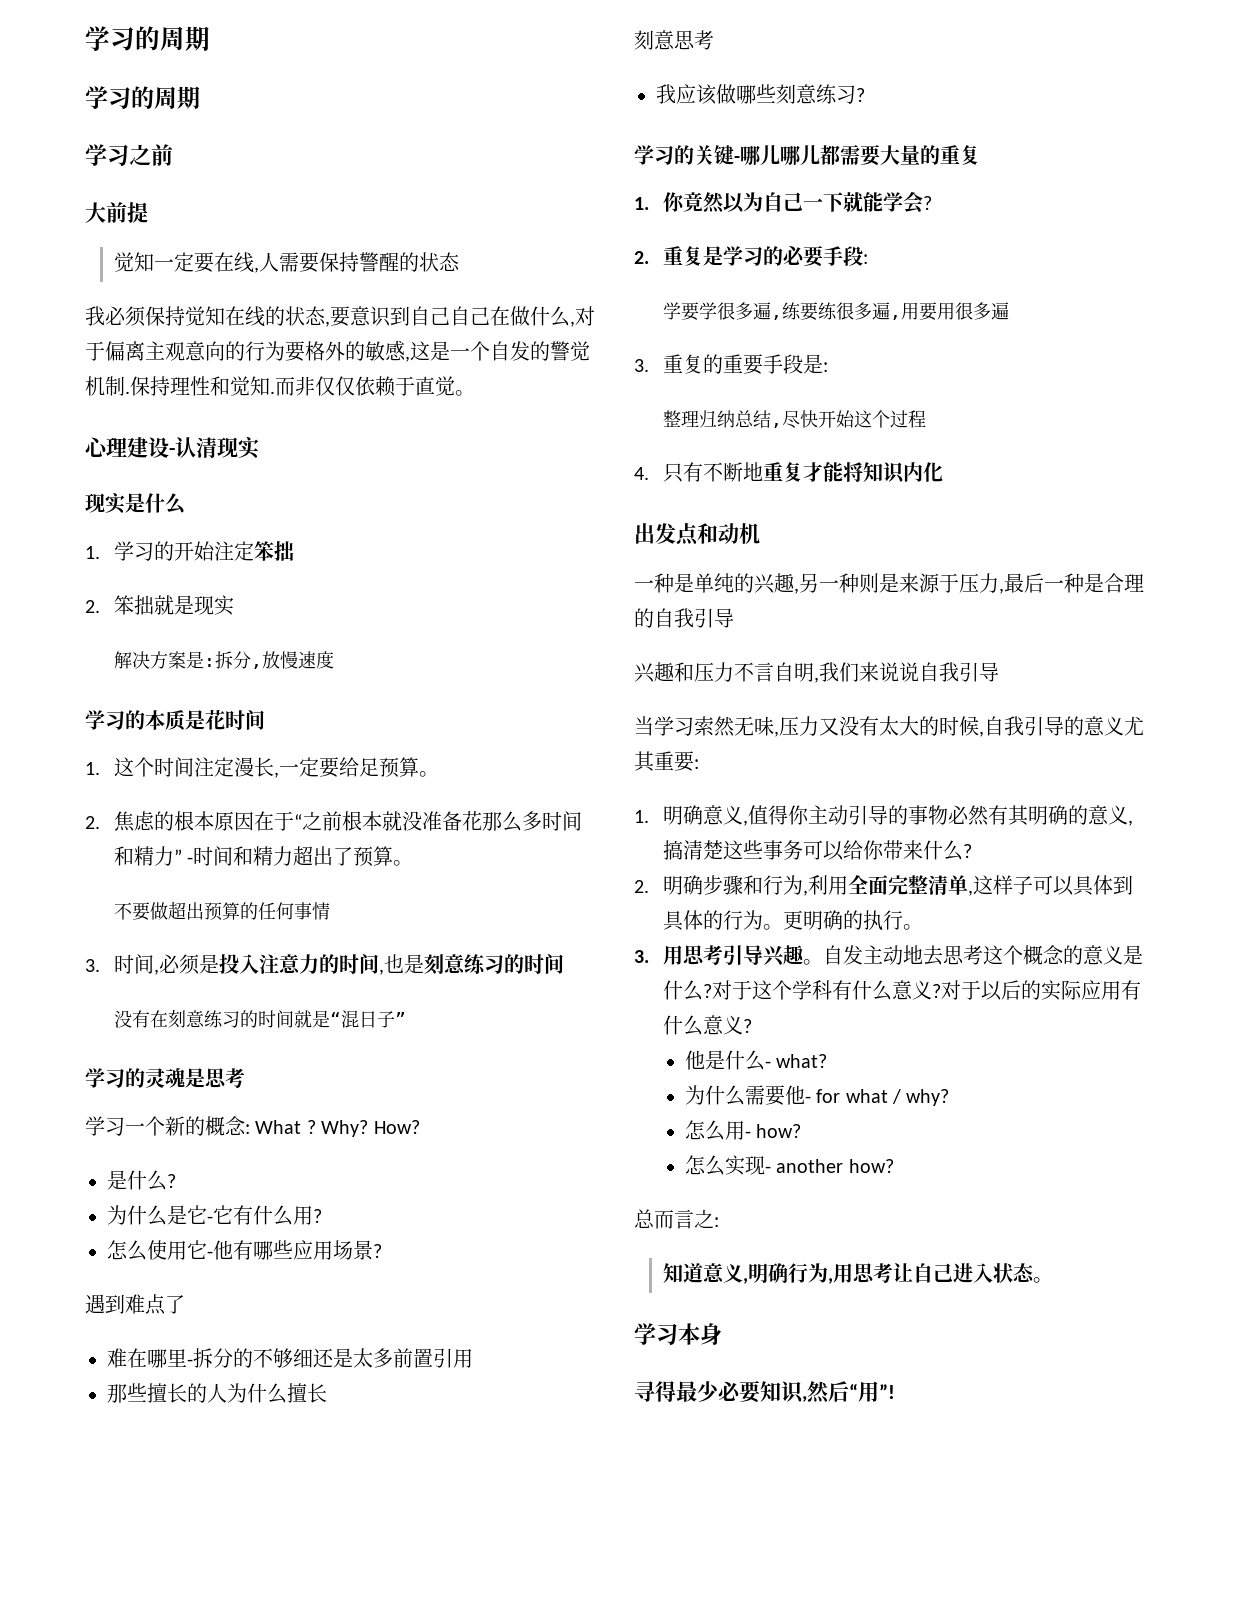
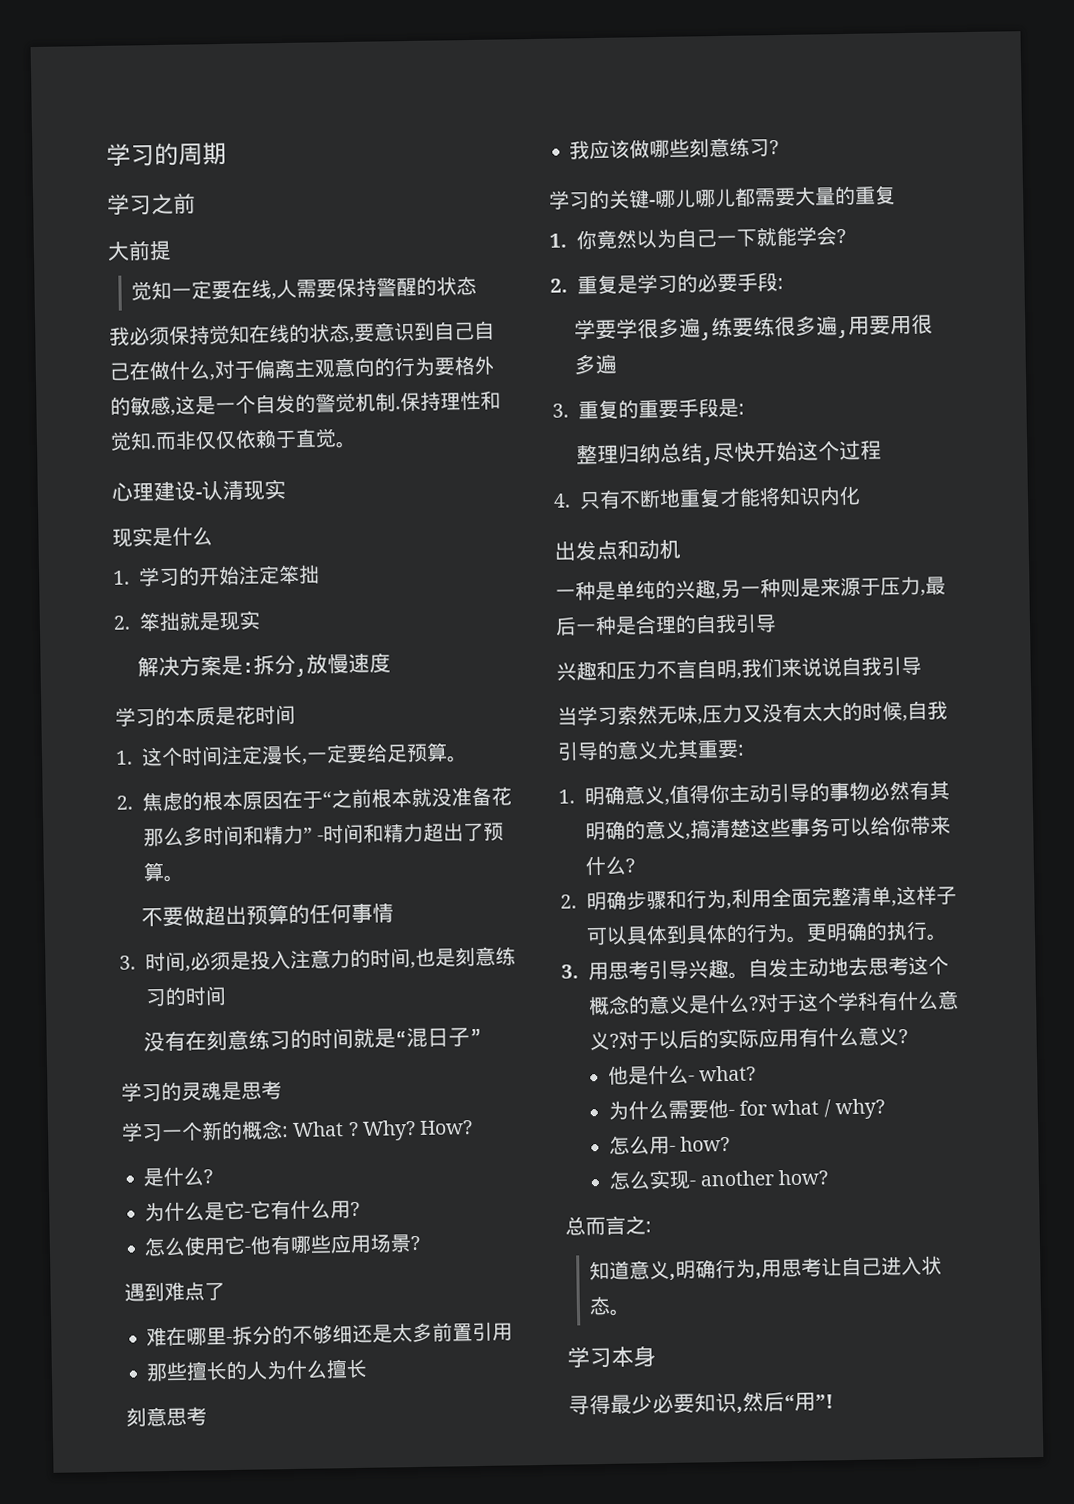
[85,26,210,51] [85,86,200,109] 学习的周期 // 学习的周期 -> [106,141,227,167] 学习的周期

